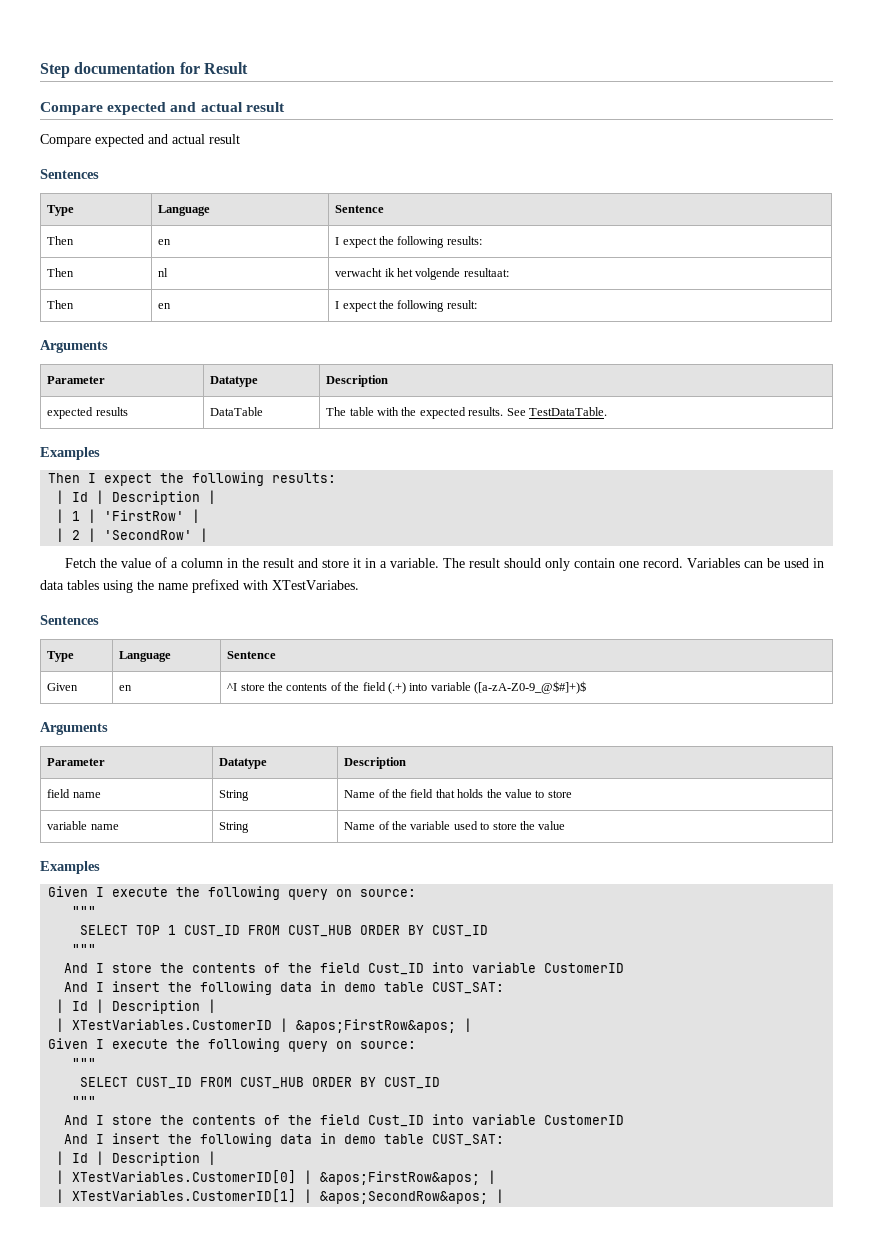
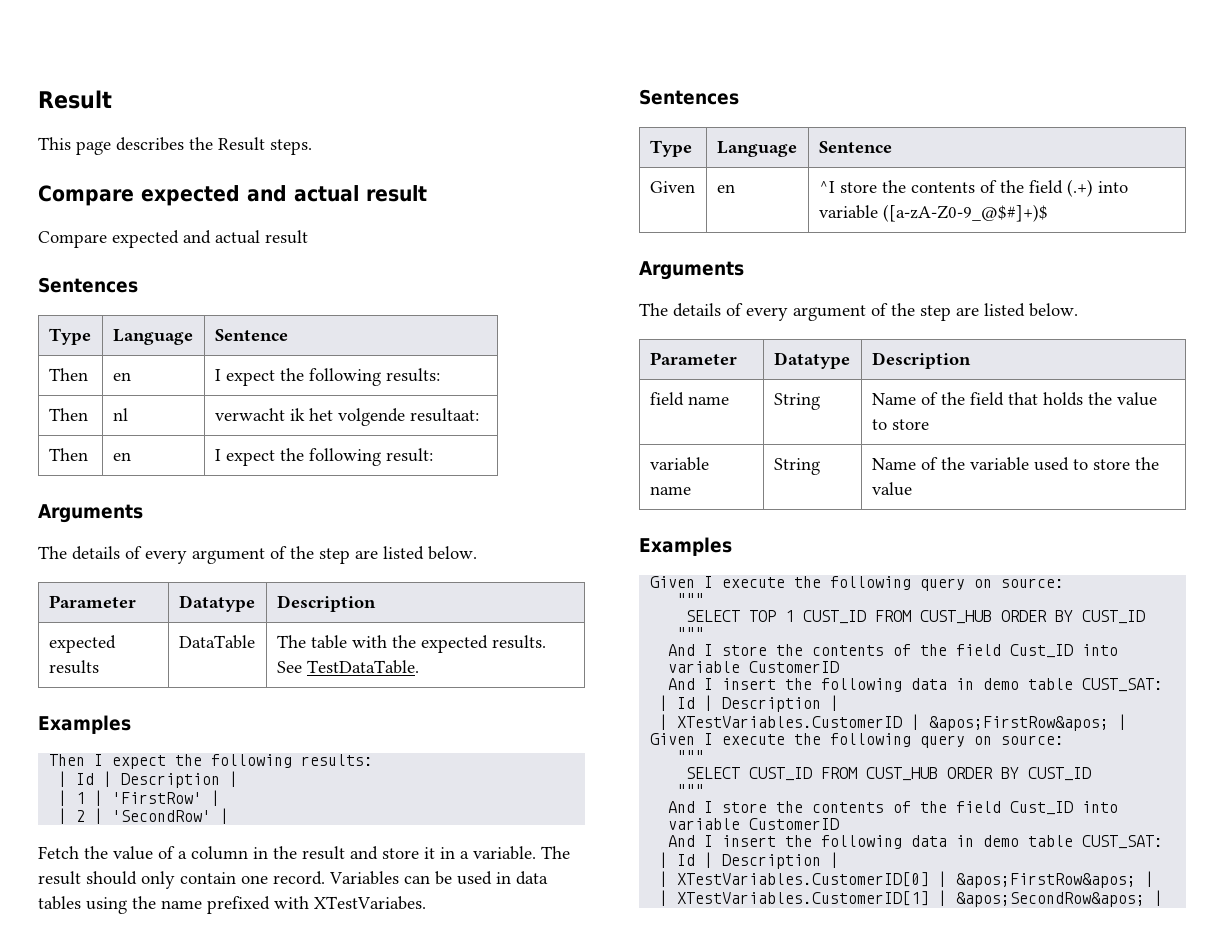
[40,62,248,78] Step documentation for Result -> [38,90,112,109] [38,137,312,155] Result // This page describes the Result steps.
(108, 346) none -> [38,546,477,564] // The details of every argument of the step are listed below.
(108, 728) none -> [639,303,1078,321] // The details of every argument of the step are listed below.

